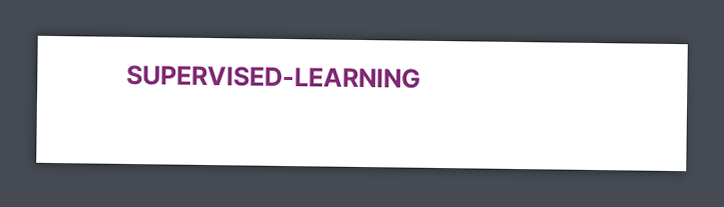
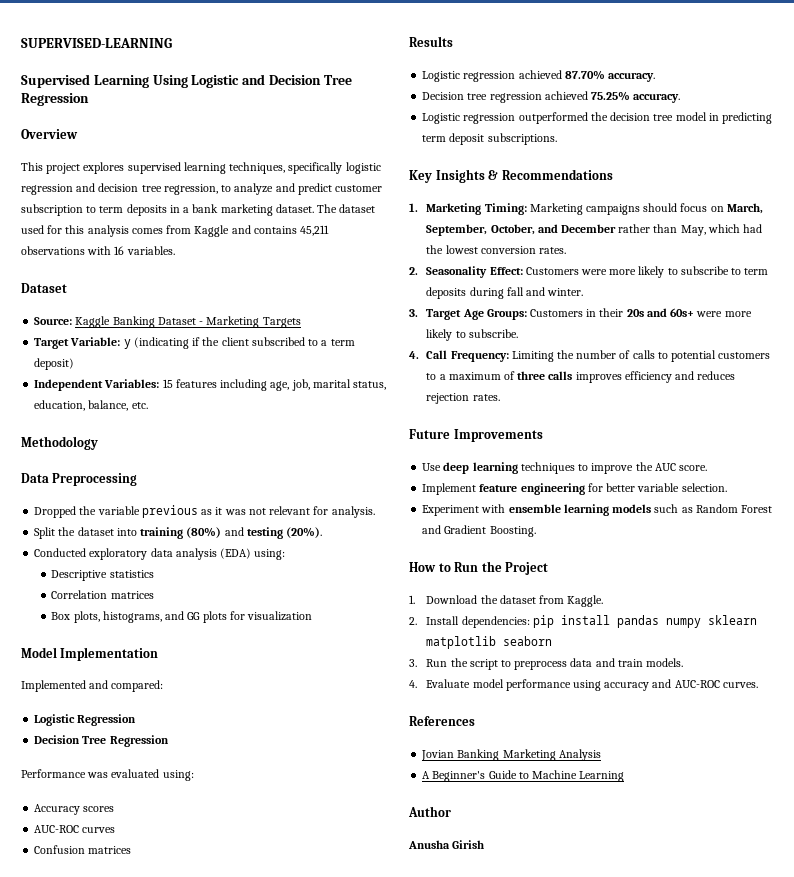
(421, 76) none -> [21,74,352,88] [21,93,89,106] [21,129,78,139] [21,162,381,174] [21,183,383,195] [21,204,376,216] [21,225,330,237] [21,246,175,255] [21,283,67,293] [34,316,301,328] [34,337,355,349] [34,358,75,370] [34,379,387,391] [34,400,148,411] [21,436,98,450] [21,473,138,486] [34,505,375,518] [34,527,323,539] [34,548,286,560] [51,570,154,581] [51,590,154,599] [51,611,313,623] [21,647,159,661] [21,680,164,692] [34,714,137,726] [34,735,169,747] [21,769,194,781] [34,804,115,815] [34,825,116,833] [34,845,132,854] [409,36,453,47] [422,70,656,82] [422,91,681,103] [422,112,773,124] [422,133,557,145] [409,169,613,183] [409,203,763,215] [426,224,763,236] [426,245,566,254] [409,266,769,278] [426,287,584,299] [409,308,752,320] [426,329,518,341] [409,350,771,362] [426,371,736,383] [426,393,500,404] [409,429,543,442] [422,462,708,474] [422,483,727,495] [422,504,773,516] [422,525,536,537] [409,561,549,575] [409,595,604,607] [409,615,757,628] [426,636,553,649] [409,658,684,670] [409,679,758,691] [409,716,475,726] [421,749,601,761] [422,770,625,782] [408,806,451,817] [408,840,485,849] // Supervised Learning Using Logistic and Decision Tree Regression // Overview // This project explores supervised learning techniques, specifically logistic regression and decision tree regression, to analyze and predict customer subscription to term deposits in a bank marketing dataset. The dataset used for this analysis comes from Kaggle and contains 45,211 observations with 16 variables. // Dataset // Source: Kaggle Banking Dataset - Marketing Targets // Target Variable: y (indicating if the client subscribed to a term deposit) // Independent Variables: 15 features including age, job, marital status, education, balance, etc. // Methodology // Data Preprocessing // Dropped the variable previous as it was not relevant for analysis. // Split the dataset into training (80%) and testing (20%). // Conducted exploratory data analysis (EDA) using: // Descriptive statistics // Correlation matrices // Box plots, histograms, and GG plots for visualization // Model Implementation // Implemented and compared: // Logistic Regression // Decision Tree Regression // Performance was evaluated using: // Accuracy scores // AUC-ROC curves // Confusion matrices // Results // Logistic regression achieved 87.70% accuracy. // Decision tree regression achieved 75.25% accuracy. // Logistic regression outperformed the decision tree model in predicting term deposit subscriptions. // Key Insights & Recommendations // 1. Marketing Timing: Marketing campaigns should focus on March, September, October, and December rather than May, which had the lowest conversion rates. // 2. Seasonality Effect: Customers were more likely to subscribe to term deposits during fall and winter. // 3. Target Age Groups: Customers in their 20s and 60s+ were more likely to subscribe. // 4. Call Frequency: Limiting the number of calls to potential customers to a maximum of three calls improves efficiency and reduces rejection rates. // Future Improvements // Use deep learning techniques to improve the AUC score. // Implement feature engineering for better variable selection. // Experiment with ensemble learning models such as Random Forest and Gradient Boosting. // How to Run the Project // 1. Download the dataset from Kaggle. // 2. Install dependencies: pip install pandas numpy sklearn matplotlib seaborn // 3. Run the script to preprocess data and train models. // 4. Evaluate model performance using accuracy and AUC-ROC curves. // References // Jovian Banking Marketing Analysis // A Beginner's Guide to Machine Learning // Author // Anusha Girish

